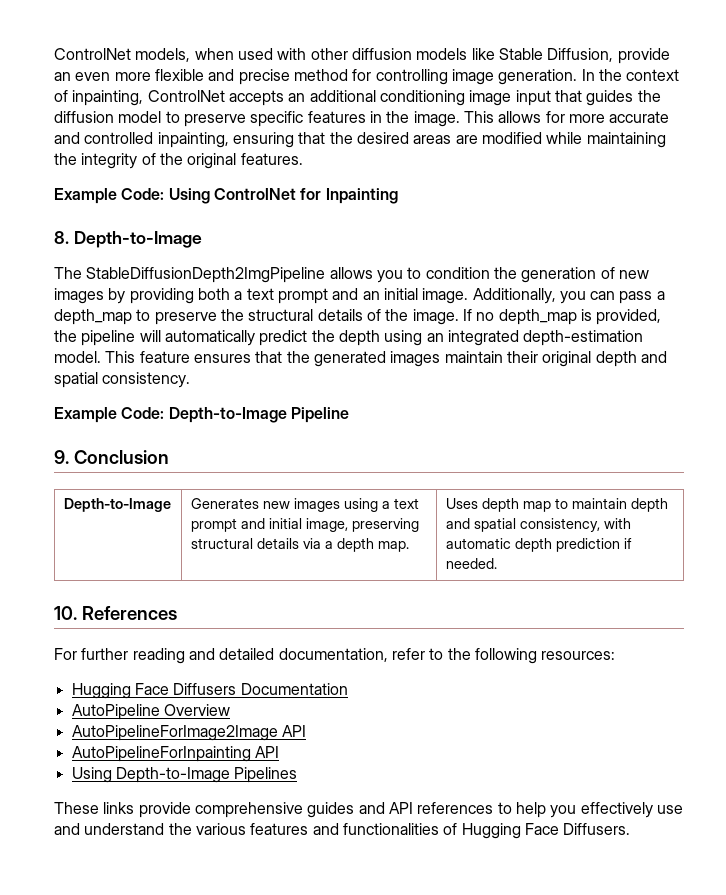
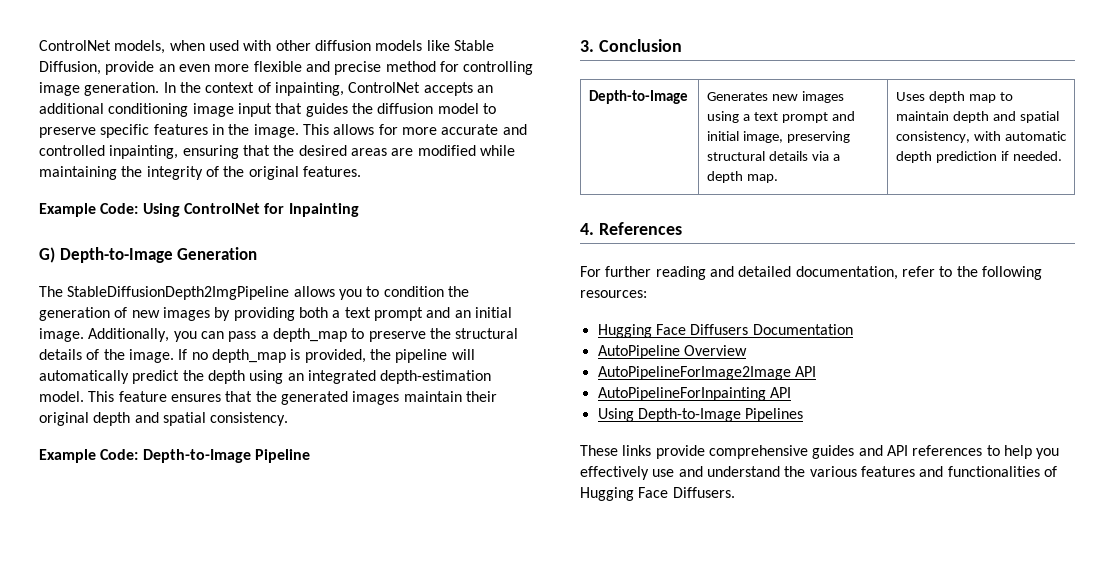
[54,231,202,248] 8. Depth-to-Image -> [39,247,258,263] G) Depth-to-Image Generation
[54,450,69,464] 9. -> [580,40,594,52] 3.
[54,606,77,620] 10. -> [580,223,594,235] 4.

